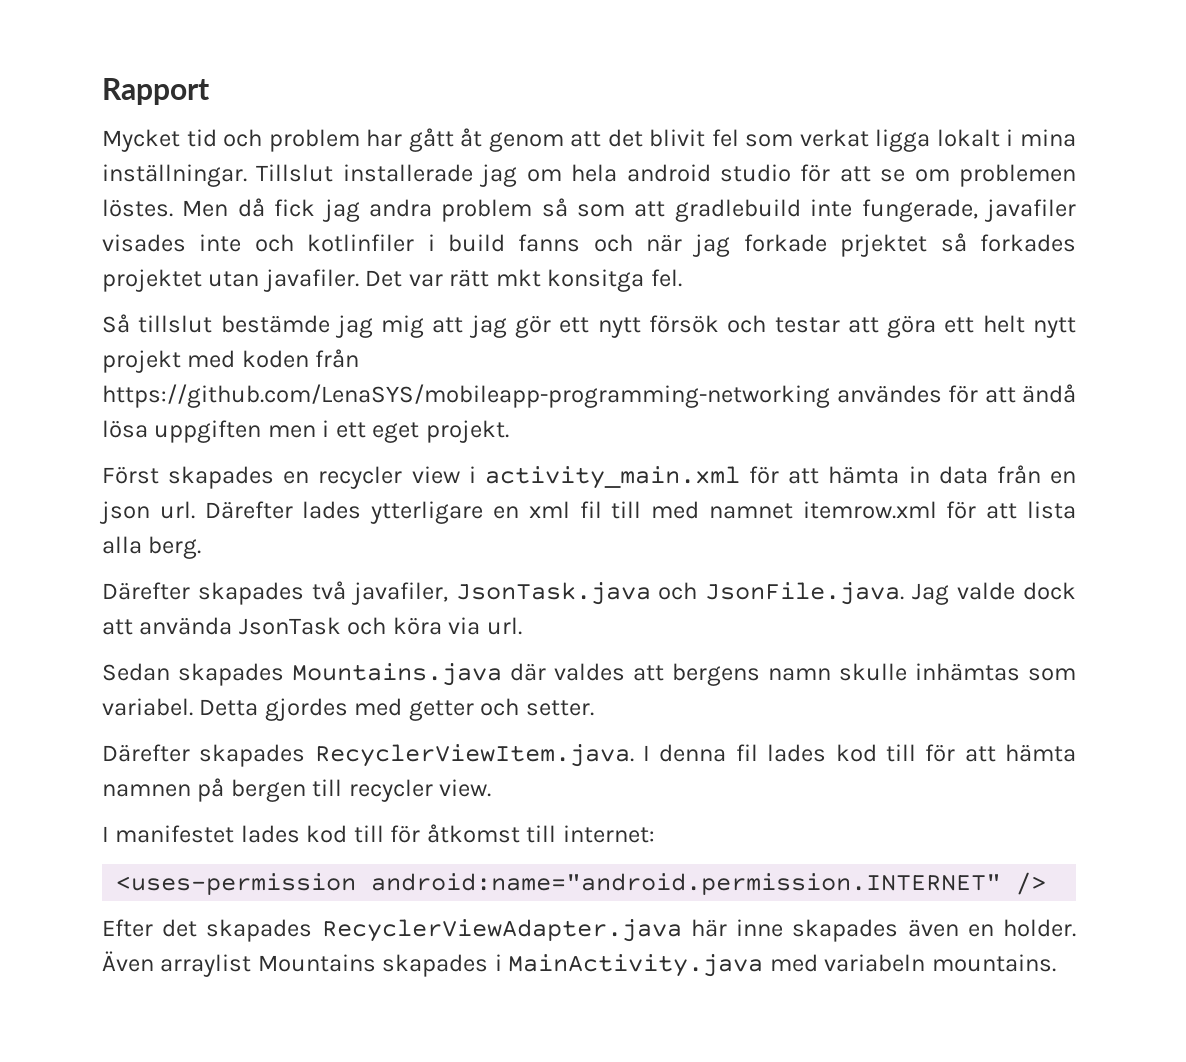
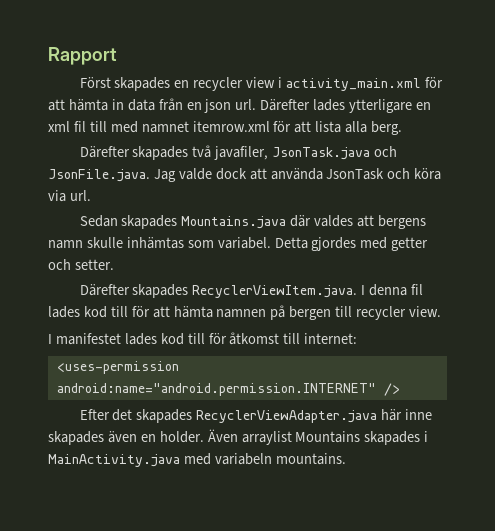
[102,128,1076,152] [102,164,1076,187] [102,198,1076,222] [102,233,1076,257] [102,269,682,292] [102,314,1076,338] [102,349,360,373] [102,384,1076,408] [102,420,509,443] // Mycket tid och problem har gått åt genom att det blivit fel som verkat ligga lokalt i mina inställningar. Tillslut installerade jag om hela android studio för att se om problemen löstes. Men då fick jag andra problem så som att gradlebuild inte fungerade, javafiler visades inte och kotlinfiler i build fanns och när jag forkade prjektet så forkades projektet utan javafiler. Det var rätt mkt konsitga fel. // Så tillslut bestämde jag mig att jag gör ett nytt försök och testar att göra ett helt nytt projekt med koden från https://github.com/LenaSYS/mobileapp-programming-networking användes för att ändå lösa uppgiften men i ett eget projekt. -> (117, 56) none

